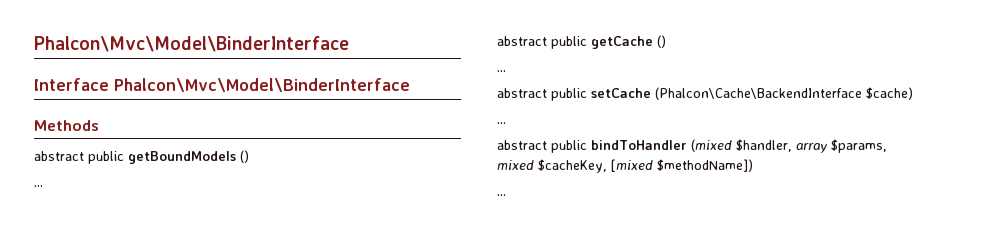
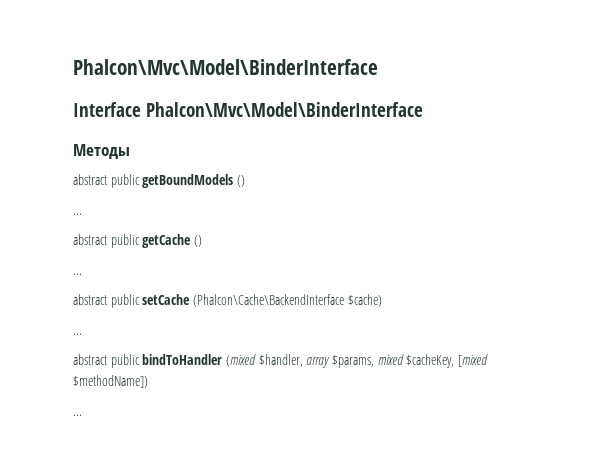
[34,120,99,131] Methods -> [73,144,130,159] Методы

